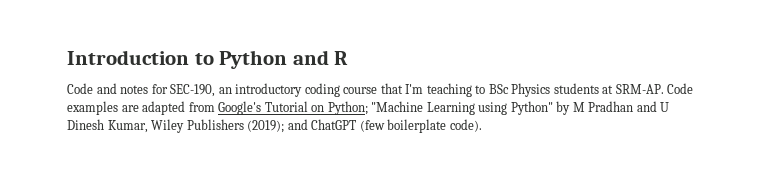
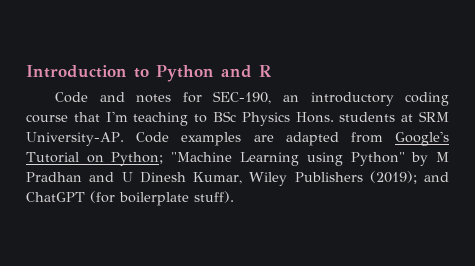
(551, 90) none -> [295,112,334,123] Hons.
[615,84,664,94] SRM-AP. -> [419,111,450,122] [26,132,124,146] SRM University-AP.
[359,119,482,133] (few boilerplate code). -> [90,191,234,206] (for boilerplate stuff).

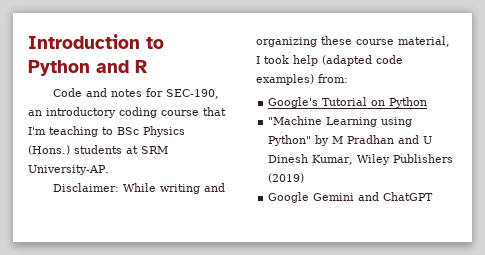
[295,112,334,123] Hons. -> [28,145,70,155] (Hons.)
[136,132,383,146] Code examples are adapted from -> [52,183,225,194] [256,36,450,47] [256,55,403,66] [256,74,348,85] // Disclaimer: While writing and organizing these course material, I took help (adapted code examples) from: //
[111,152,164,166] Python; -> [389,97,428,108] Python //
[369,171,449,184] [26,191,234,206] (2019); and ChatGPT (for boilerplate stuff). -> [268,173,305,183] [268,192,434,203] (2019) // Google Gemini and ChatGPT

